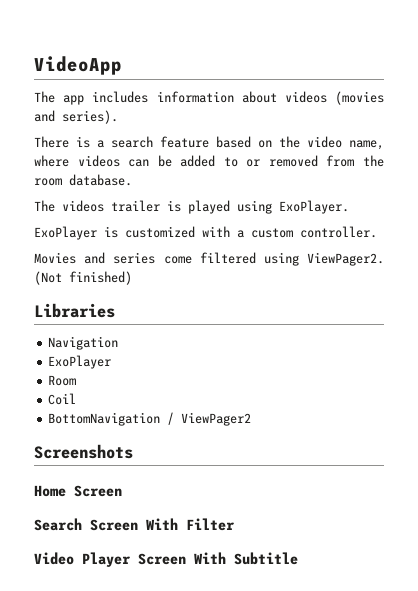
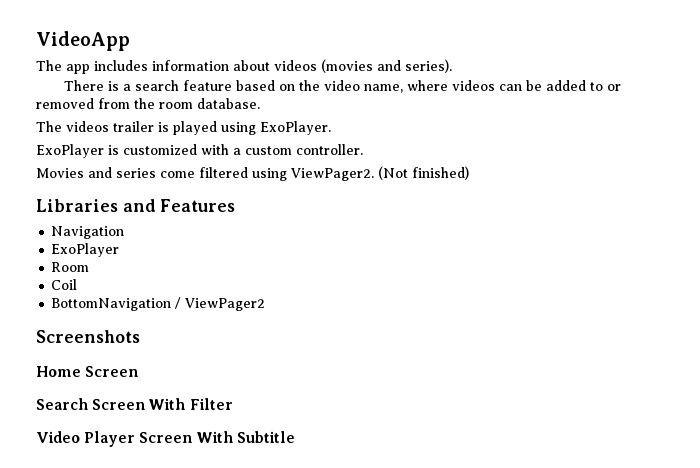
(115, 310) none -> [122,199,236,212] and Features

